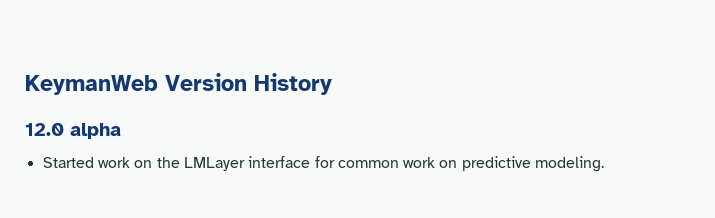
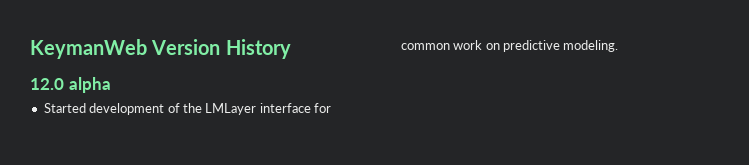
[97,157,153,168] work on -> [89,103,180,115] development of

